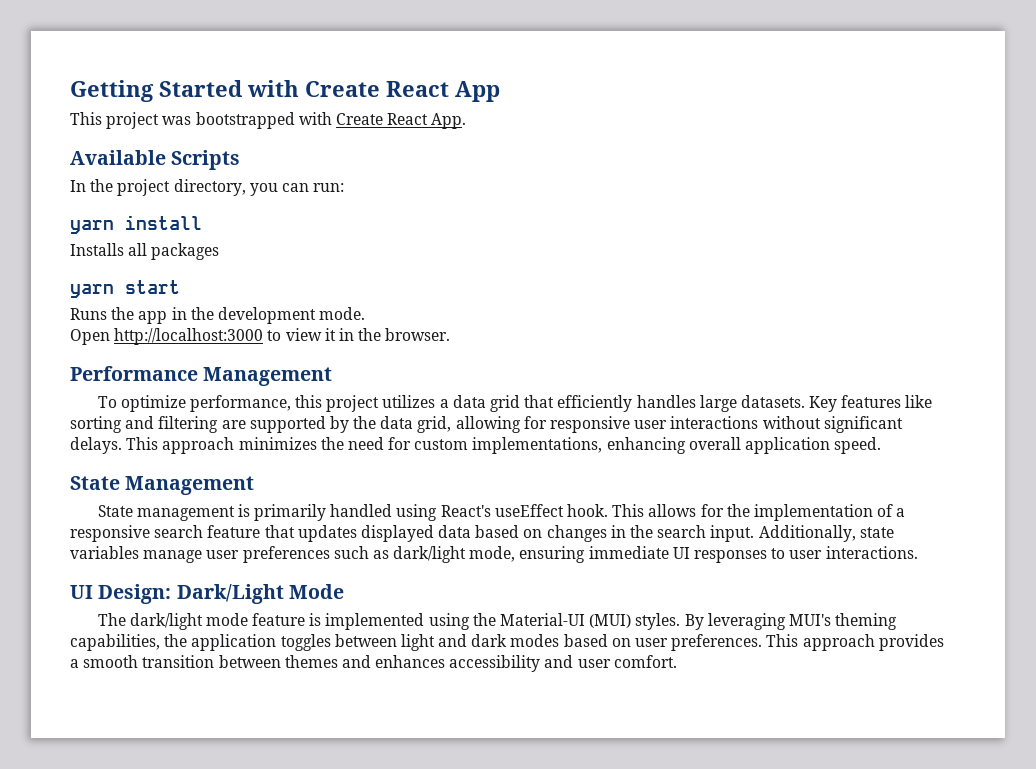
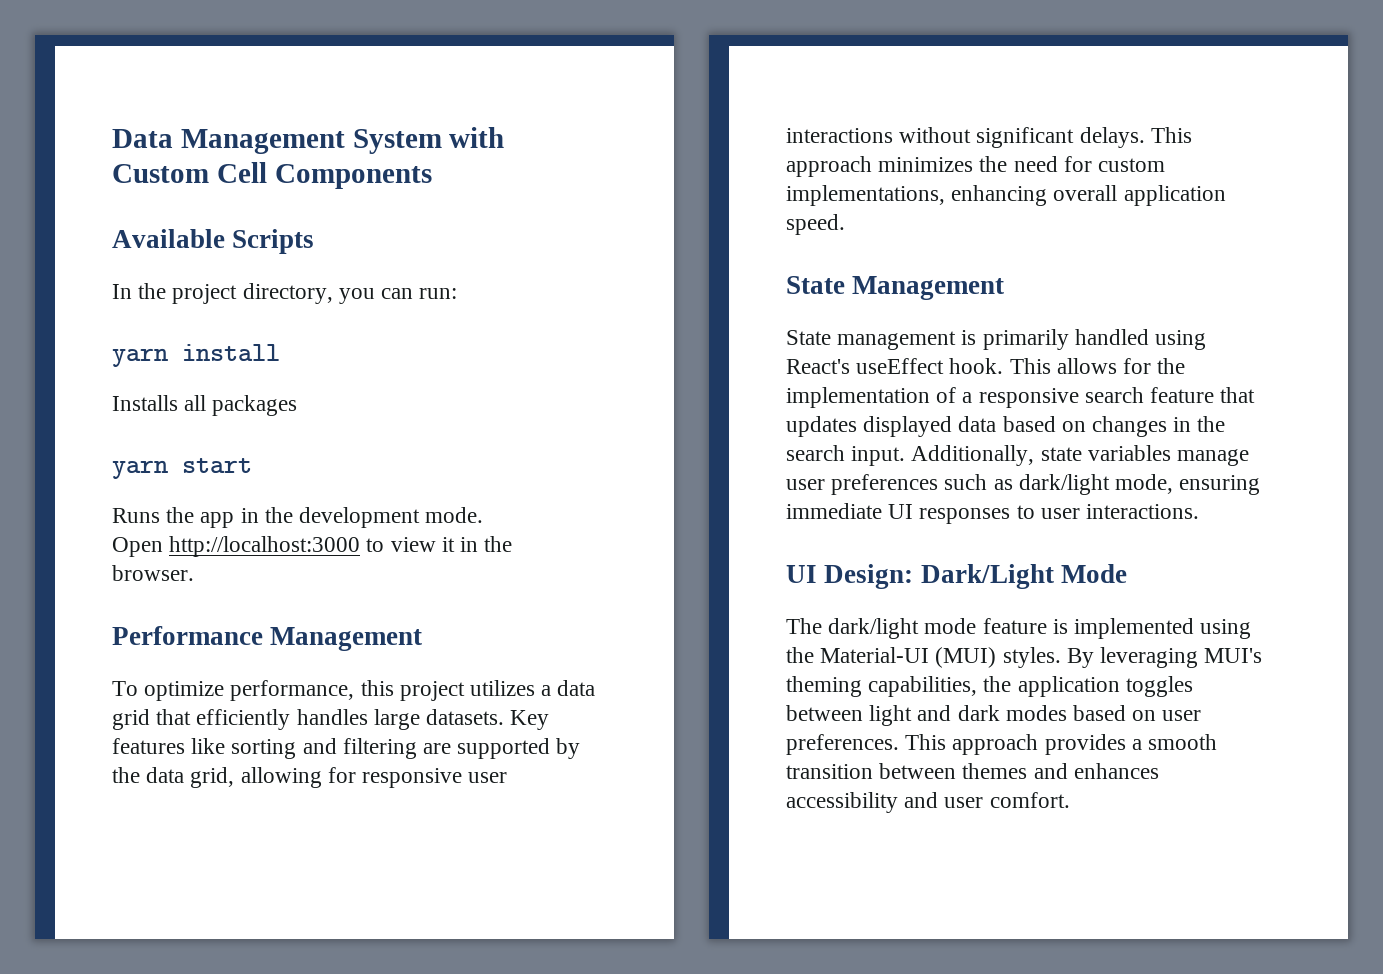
[70,80,500,102] [70,112,467,129] Getting Started with Create React App // This project was bootstrapped with Create React App. -> [112,127,505,154] [112,162,432,189] Data Management System with Custom Cell Components

